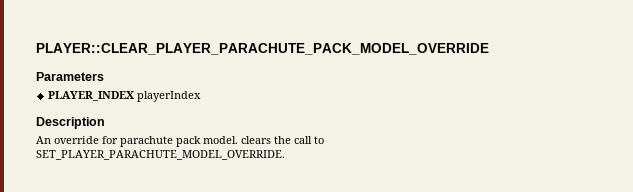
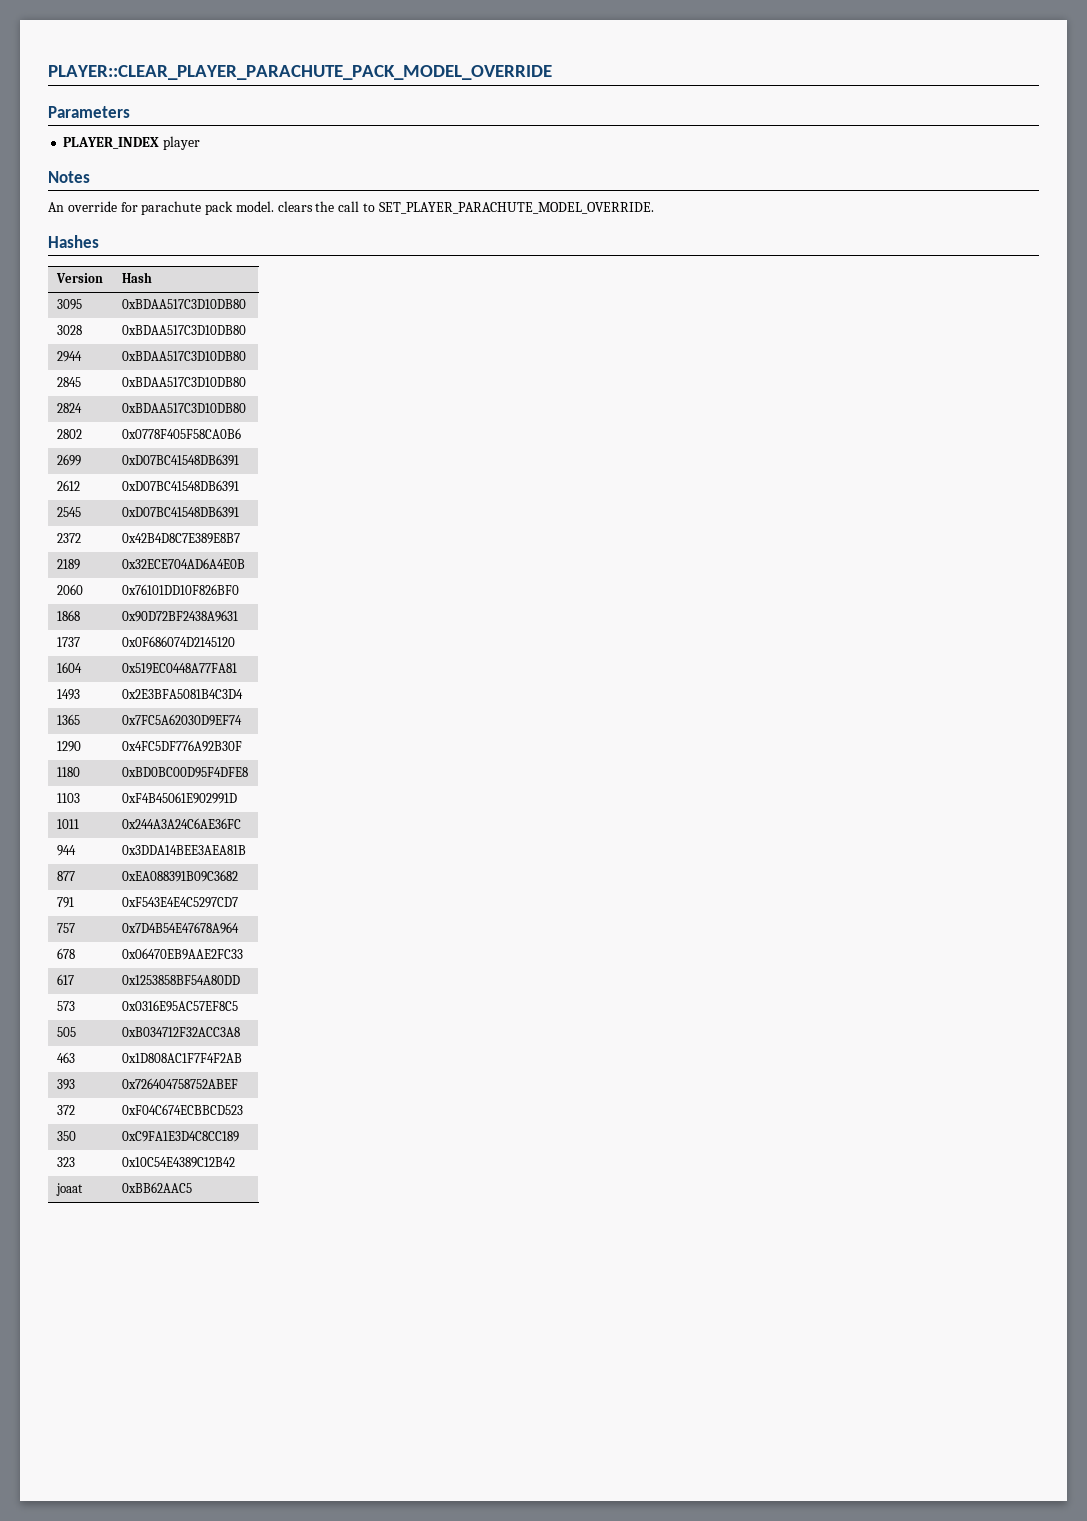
[137,91,202,102] [36,117,105,129] playerIndex // Description -> [163,136,201,150] [48,171,90,183] player // Notes
(285, 155) none -> [48,235,99,248] [56,273,104,283] [122,272,153,283] [57,299,83,310] [122,299,247,309] [57,325,83,335] [122,325,247,335] [57,351,83,362] [122,351,247,361] [57,377,82,387] [122,377,247,387] [57,403,83,413] [122,403,247,413] [57,429,83,439] [122,428,242,439] [57,454,82,466] [122,454,240,466] [57,480,81,491] [122,480,240,492] [57,507,82,517] [122,506,240,518] [57,533,82,543] [122,533,241,544] [57,559,81,570] [122,558,246,569] [57,584,84,595] [122,584,240,595] [57,610,81,621] [122,610,239,622] [57,637,81,647] [122,636,236,647] [57,662,83,673] [122,663,238,674] [57,689,81,700] [122,689,244,699] [57,714,81,725] [122,714,243,726] [57,741,82,752] [122,740,243,752] [57,767,81,777] [122,767,249,778] [57,793,81,803] [122,792,238,804] [57,819,80,829] [122,818,242,829] [57,845,77,856] [122,845,247,855] [57,871,76,881] [122,870,239,882] [57,897,75,908] [122,897,239,908] [57,923,76,933] [122,922,240,934] [57,948,76,959] [122,948,244,960] [57,974,75,985] [122,975,241,985] [57,1001,76,1011] [122,1000,239,1012] [57,1027,77,1037] [122,1027,241,1037] [57,1052,76,1063] [122,1053,243,1063] [57,1079,76,1090] [122,1078,239,1089] [57,1105,76,1115] [122,1104,244,1115] [57,1131,77,1141] [122,1131,240,1142] [57,1157,76,1167] [122,1157,236,1168] [56,1183,84,1196] [122,1182,193,1193] // Hashes // Version | Hash // 3095 | 0xBDAA517C3D10DB80 // 3028 | 0xBDAA517C3D10DB80 // 2944 | 0xBDAA517C3D10DB80 // 2845 | 0xBDAA517C3D10DB80 // 2824 | 0xBDAA517C3D10DB80 // 2802 | 0x0778F405F58CA0B6 // 2699 | 0xD07BC41548DB6391 // 2612 | 0xD07BC41548DB6391 // 2545 | 0xD07BC41548DB6391 // 2372 | 0x42B4D8C7E389E8B7 // 2189 | 0x32ECE704AD6A4E0B // 2060 | 0x76101DD10F826BF0 // 1868 | 0x90D72BF2438A9631 // 1737 | 0x0F686074D2145120 // 1604 | 0x519EC0448A77FA81 // 1493 | 0x2E3BFA5081B4C3D4 // 1365 | 0x7FC5A62030D9EF74 // 1290 | 0x4FC5DF776A92B30F // 1180 | 0xBD0BC00D95F4DFE8 // 1103 | 0xF4B45061E902991D // 1011 | 0x244A3A24C6AE36FC // 944 | 0x3DDA14BEE3AEA81B // 877 | 0xEA088391B09C3682 // 791 | 0xF543E4E4C5297CD7 // 757 | 0x7D4B54E47678A964 // 678 | 0x06470EB9AAE2FC33 // 617 | 0x1253858BF54A80DD // 573 | 0x0316E95AC57EF8C5 // 505 | 0xB034712F32ACC3A8 // 463 | 0x1D808AC1F7F4F2AB // 393 | 0x726404758752ABEF // 372 | 0xF04C674ECBBCD523 // 350 | 0xC9FA1E3D4C8CC189 // 323 | 0x10C54E4389C12B42 // joaat | 0xBB62AAC5

